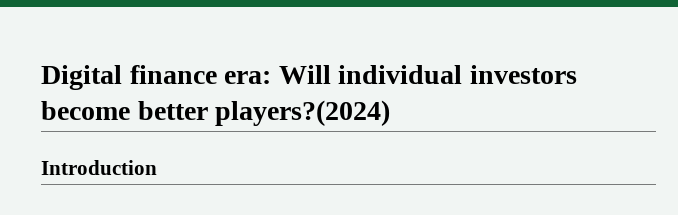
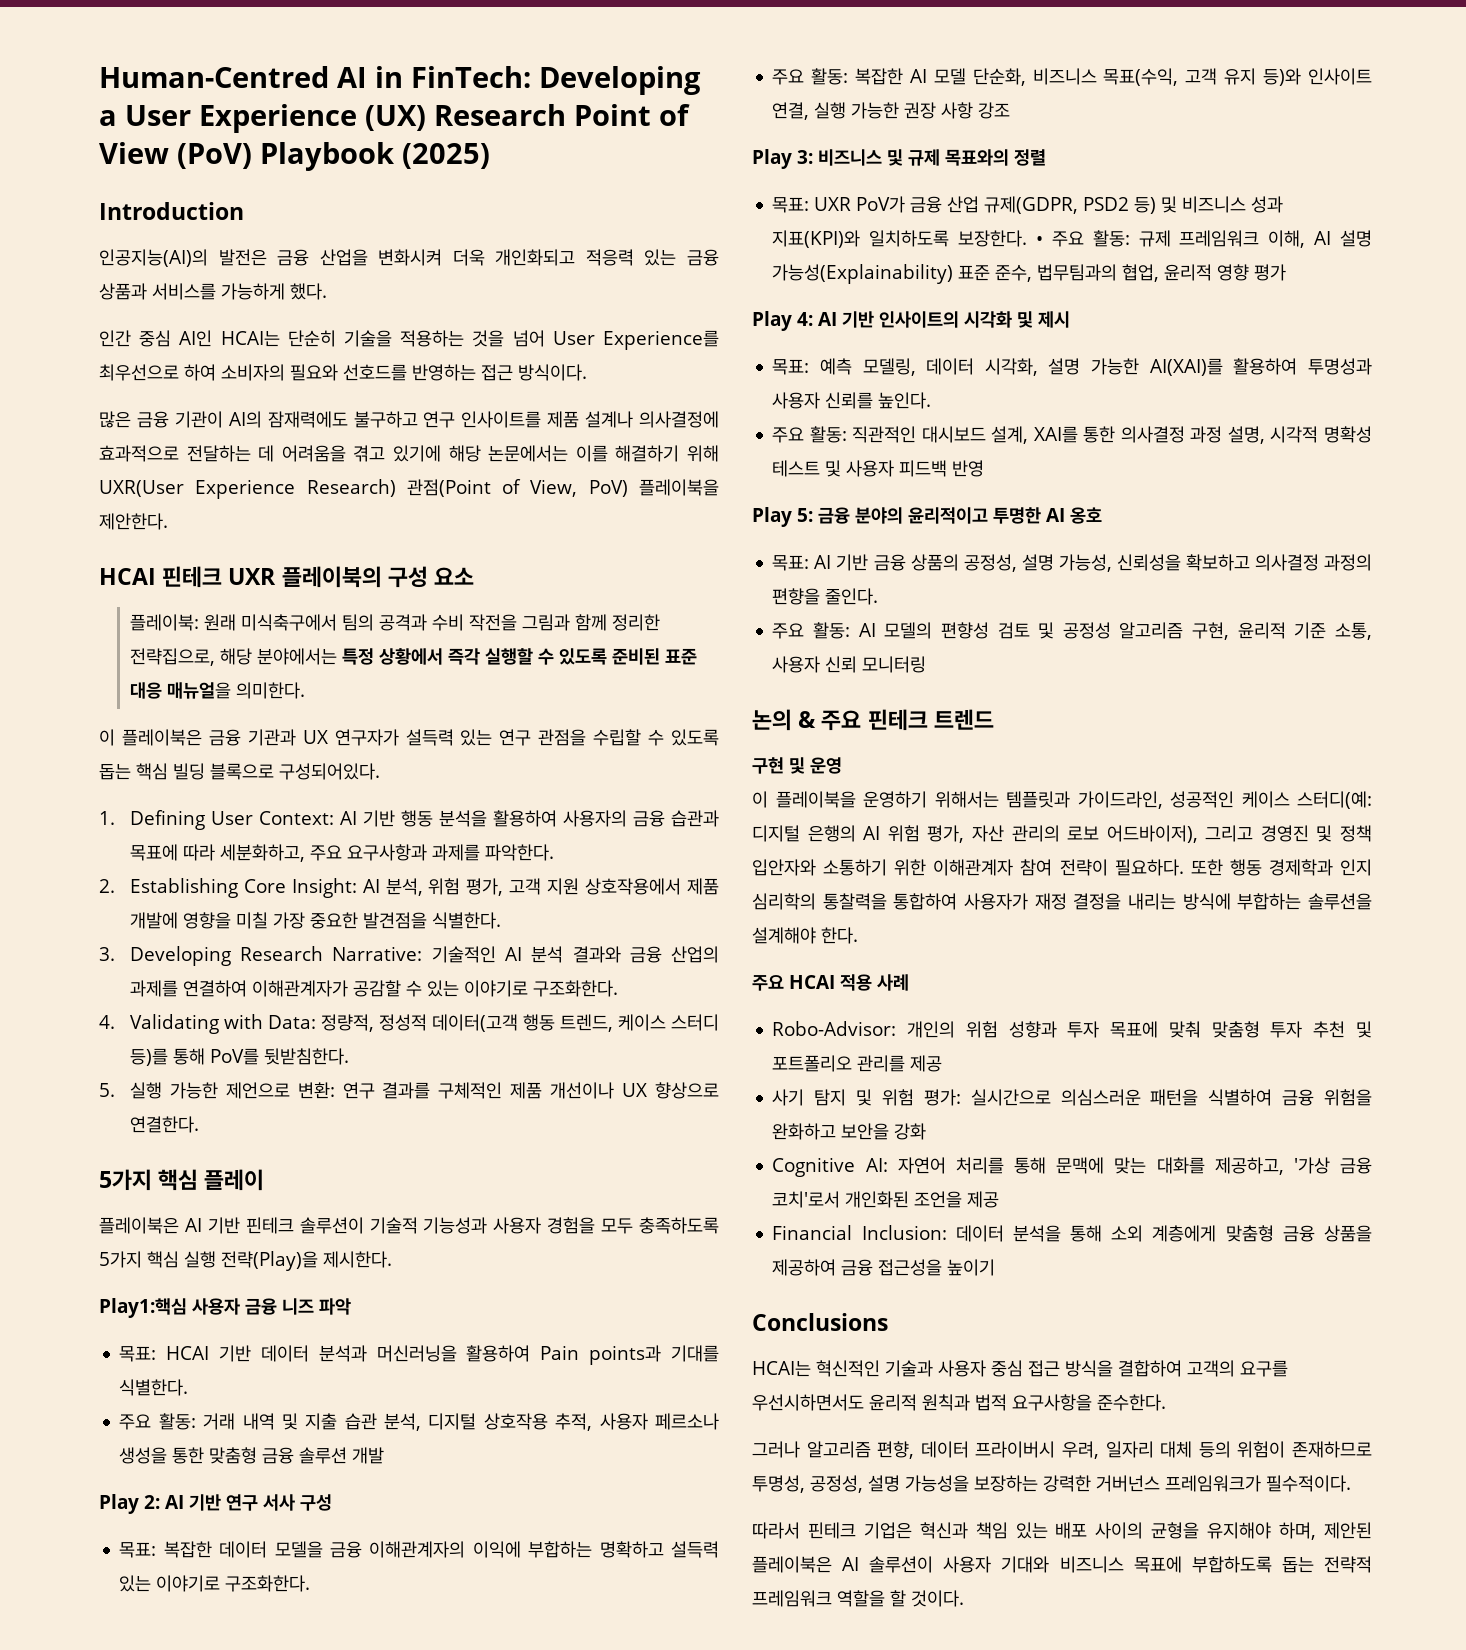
[41,65,577,90] [41,100,391,126] [41,160,157,175] Digital finance era: Will individual investors become better players?(2024) // Introduction -> [99,66,701,95] [99,104,690,133] [99,142,490,171] [99,202,244,220] [99,249,719,267] [99,283,327,300] [99,330,719,350] [99,364,587,381] [99,411,719,428] [99,445,720,462] [99,479,720,499] [99,513,168,530] [99,566,475,588] [129,614,660,631] [129,648,697,666] [129,682,305,699] [99,729,719,746] [99,763,380,780] [99,810,719,830] [129,844,554,862] [99,878,720,898] [129,912,501,929] [99,946,719,966] [129,980,618,997] [99,1014,720,1034] [129,1048,349,1066] [99,1082,719,1099] [129,1116,199,1133] [99,1169,265,1191] [99,1217,719,1234] [99,1251,392,1271] [99,1298,351,1318] [119,1345,720,1365] [119,1379,189,1396] [119,1413,719,1431] [119,1447,385,1464] [99,1494,332,1514] [119,1541,719,1558] [119,1575,311,1592] [772,68,1372,86] [772,102,1011,120] [752,149,1046,169] [772,196,1284,214] [772,230,1372,248] [772,264,1287,284] [752,311,1070,331] [772,358,1372,376] [772,392,932,409] [772,426,1372,444] [772,460,985,477] [752,507,1102,527] [772,554,1372,572] [772,588,879,605] [772,622,1372,640] [772,656,927,673] [752,709,994,731] [752,757,842,774] [752,791,1372,809] [752,825,1372,843] [752,859,1372,876] [752,893,1372,910] [752,927,858,944] [752,974,909,991] [772,1021,1372,1038] [772,1055,943,1072] [772,1089,1372,1106] [772,1123,927,1140] [772,1157,1372,1177] [772,1191,1000,1208] [772,1225,1372,1242] [772,1259,996,1276] [752,1313,888,1331] [752,1360,1288,1377] [752,1394,1166,1411] [752,1441,1372,1459] [752,1475,1351,1493] [752,1522,1372,1540] [752,1556,1372,1573] [752,1590,964,1607] Human-Centred AI in FinTech: Developing a User Experience (UX) Research Point of View (PoV) Playbook (2025) // Introduction // 인공지능(AI)의 발전은 금융 산업을 변화시켜 더욱 개인화되고 적응력 있는 금융 상품과 서비스를 가능하게 했다. // 인간 중심 AI인 HCAI는 단순히 기술을 적용하는 것을 넘어 User Experience를 최우선으로 하여 소비자의 필요와 선호드를 반영하는 접근 방식이다. // 많은 금융 기관이 AI의 잠재력에도 불구하고 연구 인사이트를 제품 설계나 의사결정에 효과적으로 전달하는 데 어려움을 겪고 있기에 해당 논문에서는 이를 해결하기 위해 UXR(User Experience Research) 관점(Point of View, PoV) 플레이북을 제안한다. // HCAI 핀테크 UXR 플레이북의 구성 요소 // 플레이북: 원래 미식축구에서 팀의 공격과 수비 작전을 그림과 함께 정리한 전략집으로, 해당 분야에서는 특정 상황에서 즉각 실행할 수 있도록 준비된 표준 대응 매뉴얼을 의미한다. // 이 플레이북은 금융 기관과 UX 연구자가 설득력 있는 연구 관점을 수립할 수 있도록 돕는 핵심 빌딩 블록으로 구성되어있다. // 1. Defining User Context: AI 기반 행동 분석을 활용하여 사용자의 금융 습관과 목표에 따라 세분화하고, 주요 요구사항과 과제를 파악한다. // 2. Establishing Core Insight: AI 분석, 위험 평가, 고객 지원 상호작용에서 제품 개발에 영향을 미칠 가장 중요한 발견점을 식별한다. // 3. Developing Research Narrative: 기술적인 AI 분석 결과와 금융 산업의 과제를 연결하여 이해관계자가 공감할 수 있는 이야기로 구조화한다. // 4. Validating with Data: 정량적, 정성적 데이터(고객 행동 트렌드, 케이스 스터디 등)를 통해 PoV를 뒷받침한다. // 5. 실행 가능한 제언으로 변환: 연구 결과를 구체적인 제품 개선이나 UX 향상으로 연결한다. // 5가지 핵심 플레이 // 플레이북은 AI 기반 핀테크 솔루션이 기술적 기능성과 사용자 경험을 모두 충족하도록 5가지 핵심 실행 전략(Play)을 제시한다. // Play1:핵심 사용자 금융 니즈 파악 // 목표: HCAI 기반 데이터 분석과 머신러닝을 활용하여 Pain points과 기대를 식별한다. // 주요 활동: 거래 내역 및 지출 습관 분석, 디지털 상호작용 추적, 사용자 페르소나 생성을 통한 맞춤형 금융 솔루션 개발 // Play 2: AI 기반 연구 서사 구성 // 목표: 복잡한 데이터 모델을 금융 이해관계자의 이익에 부합하는 명확하고 설득력 있는 이야기로 구조화한다. // 주요 활동: 복잡한 AI 모델 단순화, 비즈니스 목표(수익, 고객 유지 등)와 인사이트 연결, 실행 가능한 권장 사항 강조 // Play 3: 비즈니스 및 규제 목표와의 정렬 // 목표: UXR PoV가 금융 산업 규제(GDPR, PSD2 등) 및 비즈니스 성과 지표(KPI)와 일치하도록 보장한다. • 주요 활동: 규제 프레임워크 이해, AI 설명 가능성(Explainability) 표준 준수, 법무팀과의 협업, 윤리적 영향 평가 // Play 4: AI 기반 인사이트의 시각화 및 제시 // 목표: 예측 모델링, 데이터 시각화, 설명 가능한 AI(XAI)를 활용하여 투명성과 사용자 신뢰를 높인다. // 주요 활동: 직관적인 대시보드 설계, XAI를 통한 의사결정 과정 설명, 시각적 명확성 테스트 및 사용자 피드백 반영 // Play 5: 금융 분야의 윤리적이고 투명한 AI 옹호 // 목표: AI 기반 금융 상품의 공정성, 설명 가능성, 신뢰성을 확보하고 의사결정 과정의 편향을 줄인다. // 주요 활동: AI 모델의 편향성 검토 및 공정성 알고리즘 구현, 윤리적 기준 소통, 사용자 신뢰 모니터링 // 논의 & 주요 핀테크 트렌드 // 구현 및 운영 // 이 플레이북을 운영하기 위해서는 템플릿과 가이드라인, 성공적인 케이스 스터디(예: 디지털 은행의 AI 위험 평가, 자산 관리의 로보 어드바이저), 그리고 경영진 및 정책 입안자와 소통하기 위한 이해관계자 참여 전략이 필요하다. 또한 행동 경제학과 인지 심리학의 통찰력을 통합하여 사용자가 재정 결정을 내리는 방식에 부합하는 솔루션을 설계해야 한다. // 주요 HCAI 적용 사례 // Robo-Advisor: 개인의 위험 성향과 투자 목표에 맞춰 맞춤형 투자 추천 및 포트폴리오 관리를 제공 // 사기 탐지 및 위험 평가: 실시간으로 의심스러운 패턴을 식별하여 금융 위험을 완화하고 보안을 강화 // Cognitive AI: 자연어 처리를 통해 문맥에 맞는 대화를 제공하고, '가상 금융 코치'로서 개인화된 조언을 제공 // Financial Inclusion: 데이터 분석을 통해 소외 계층에게 맞춤형 금융 상품을 제공하여 금융 접근성을 높이기 // Conclusions // HCAI는 혁신적인 기술과 사용자 중심 접근 방식을 결합하여 고객의 요구를 우선시하면서도 윤리적 원칙과 법적 요구사항을 준수한다. // 그러나 알고리즘 편향, 데이터 프라이버시 우려, 일자리 대체 등의 위험이 존재하므로 투명성, 공정성, 설명 가능성을 보장하는 강력한 거버넌스 프레임워크가 필수적이다. // 따라서 핀테크 기업은 혁신과 책임 있는 배포 사이의 균형을 유지해야 하며, 제안된 플레이북은 AI 솔루션이 사용자 기대와 비즈니스 목표에 부합하도록 돕는 전략적 프레임워크 역할을 할 것이다.

